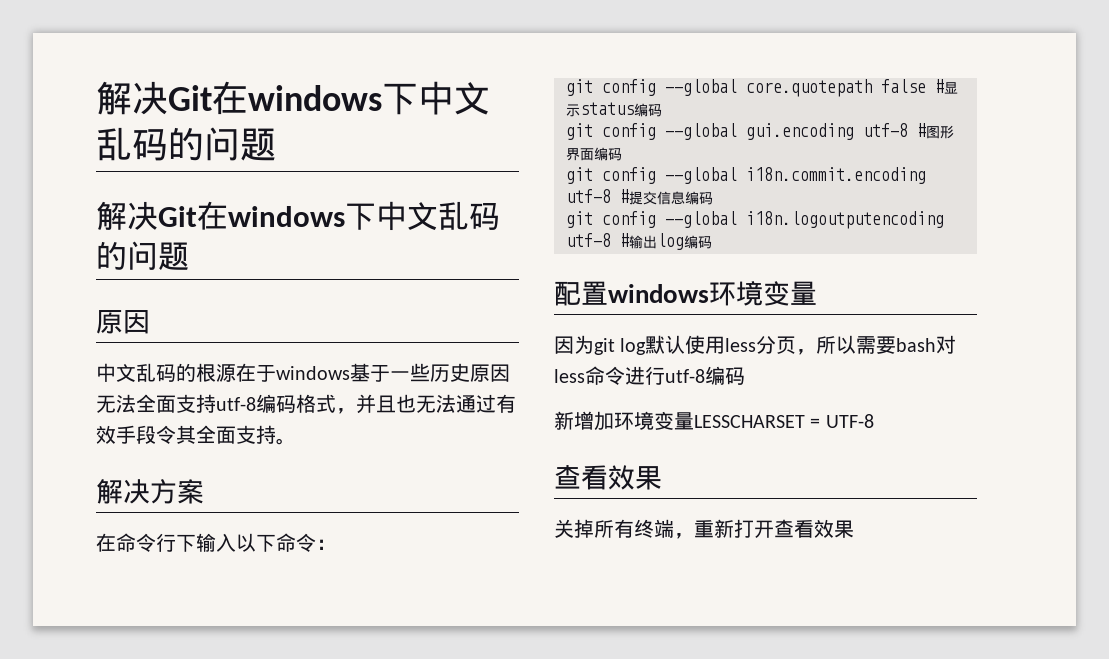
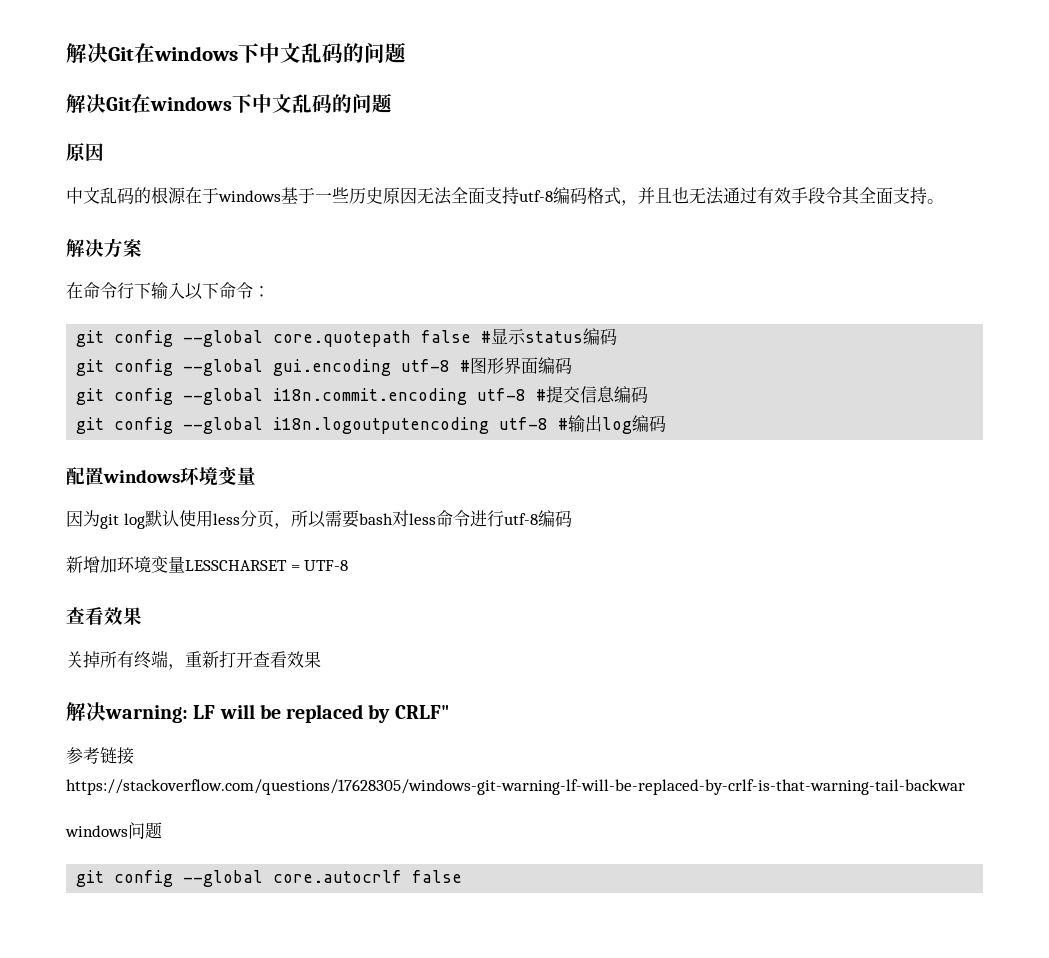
(854, 529) none -> [66,702,449,723] [66,747,134,765] [66,779,965,795] [65,822,162,839] [76,870,463,887] // 解决warning: LF will be replaced by CRLF" // 参考链接https://stackoverflow.com/questions/17628305/windows-git-warning-lf-will-be-replaced-by-crlf-is-that-warning-tail-backwar // windows问题 // git config --global core.autocrlf false

